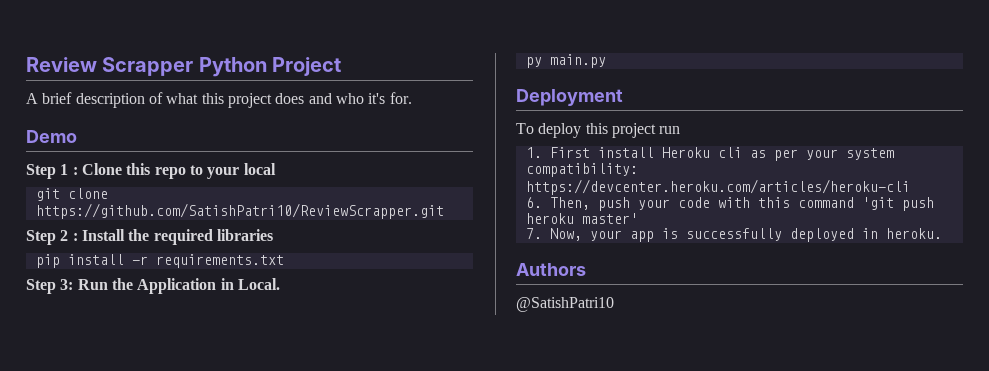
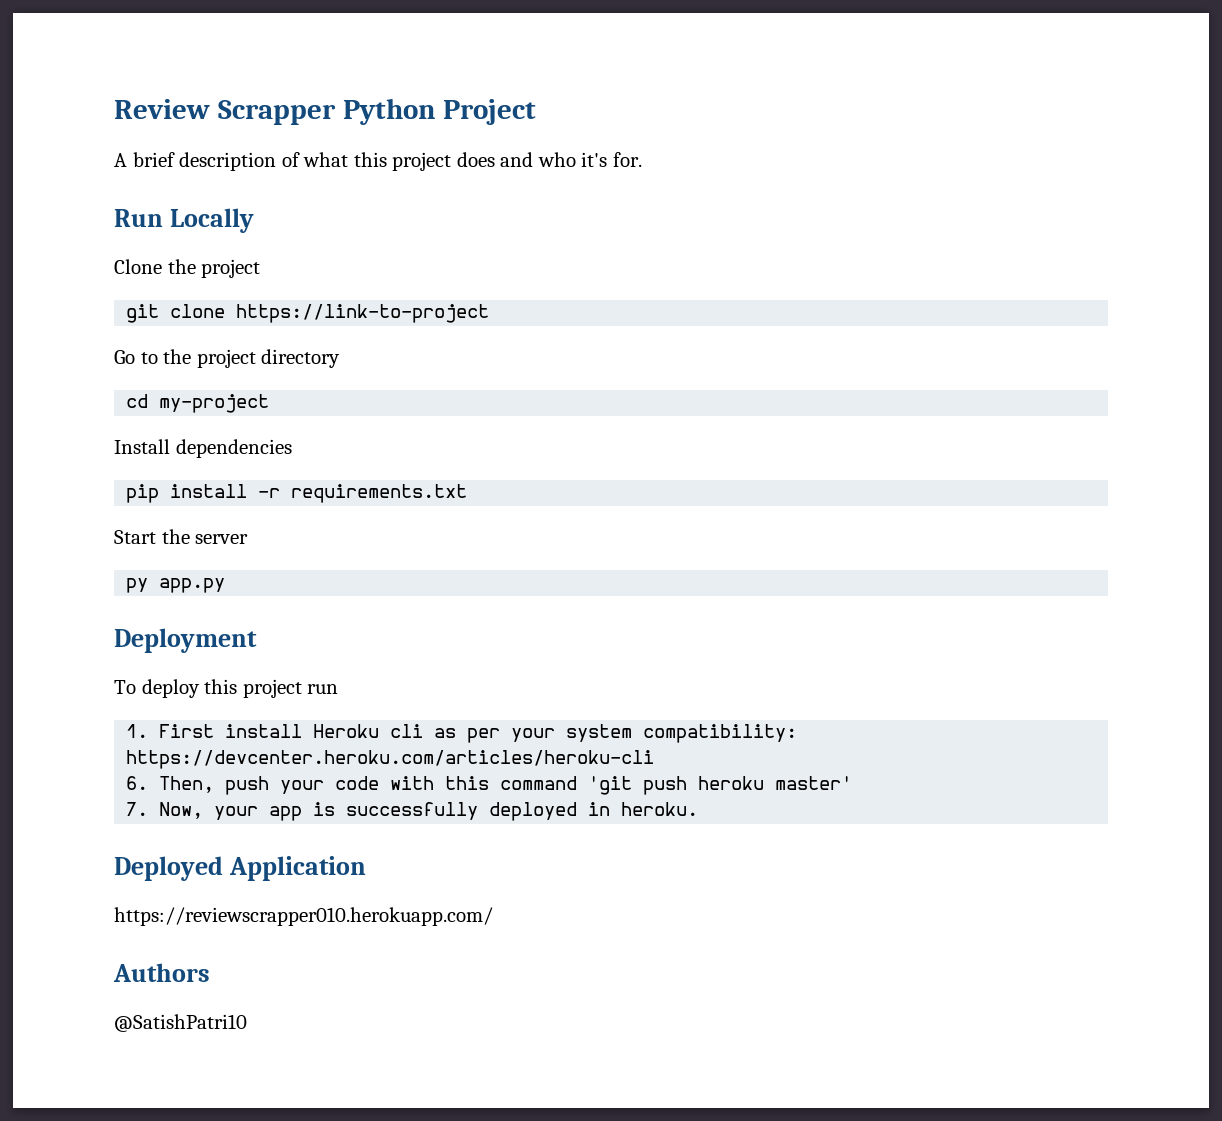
[26,130,77,143] [26,163,276,179] [35,188,108,201] [35,203,444,219] [26,229,273,245] [35,254,284,268] [26,278,280,294] Demo // Step 1 : Clone this repo to your local // git clone https://github.com/SatishPatri10/ReviewScrapper.git // Step 2 : Install the required libraries // pip install -r requirements.txt // Step 3: Run the Application in Local. -> [114,208,254,233] [114,259,261,278] [126,304,490,323] [114,349,341,368] [126,394,270,413] [114,439,292,458] [126,484,468,503] [114,529,249,544] Run Locally // Clone the project // git clone https://link-to-project // Go to the project directory // cd my-project // Install dependencies // pip install -r requirements.txt // Start the server
[549,54,606,68] main.py -> [159,578,226,593] app.py
(942, 233) none -> [114,856,366,881] [114,907,493,926] // Deployed Application // https://reviewscrapper010.herokuapp.com/

